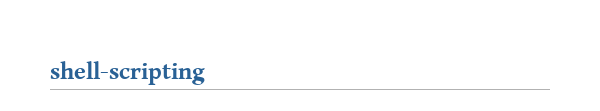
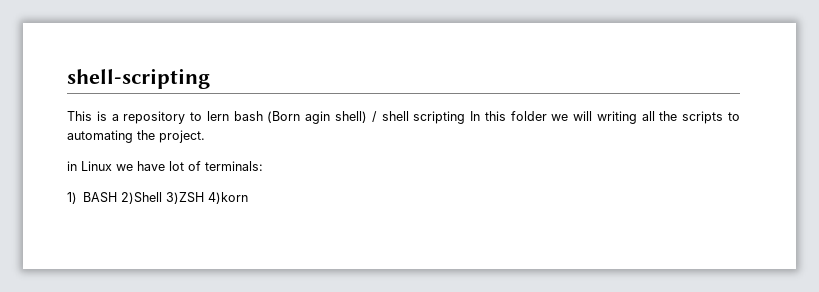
(205, 73) none -> [67,111,740,124] [67,130,205,143] [67,161,263,171] [67,192,249,204] // This is a repository to lern bash (Born agin shell) / shell scripting In this folder we will writing all the scripts to automating the project. // in Linux we have lot of terminals: // 1) BASH 2)Shell 3)ZSH 4)korn

